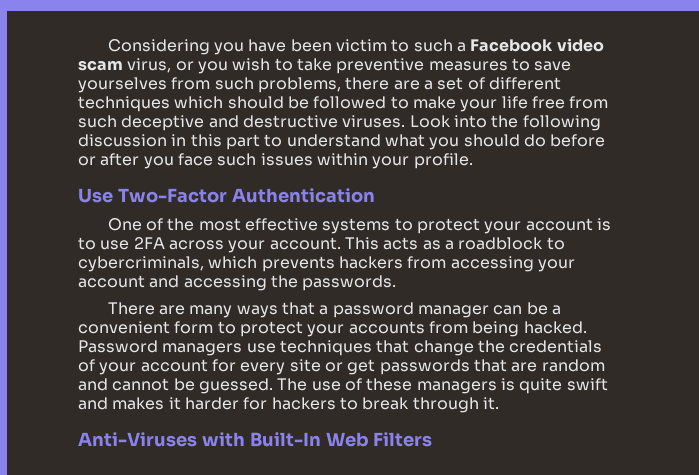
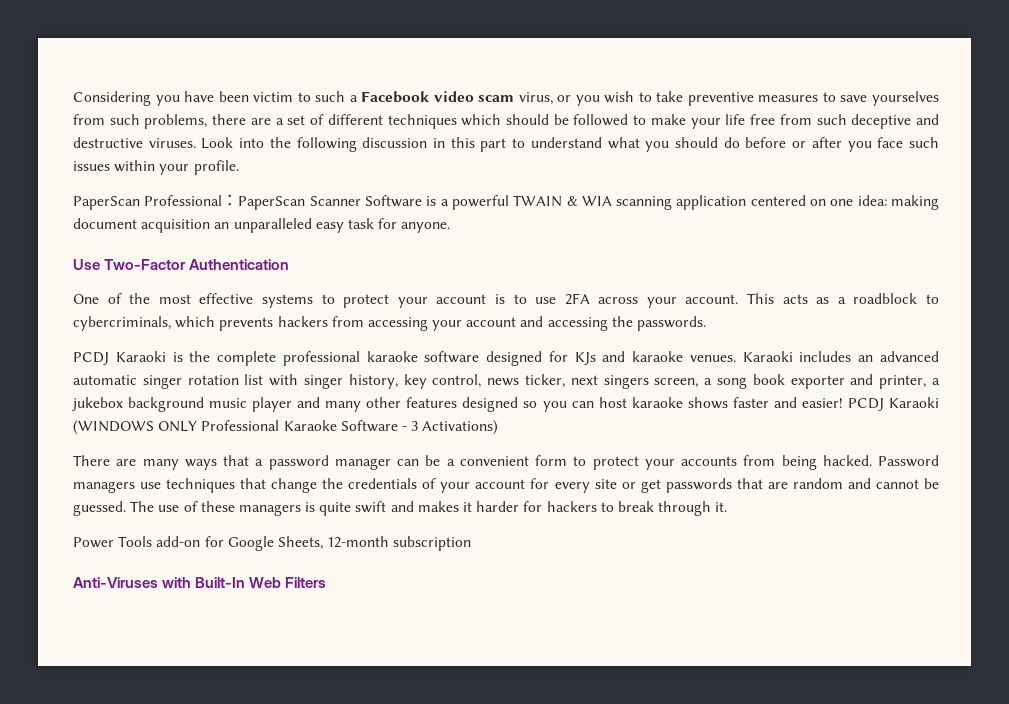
(473, 161) none -> [73,194,939,210] [73,218,451,233] // PaperScan Professional：PaperScan Scanner Software is a powerful TWAIN & WIA scanning application centered on one idea: making document acquisition an unparalleled easy task for anyone.
(397, 283) none -> [73,351,939,366] [73,374,940,389] [72,397,940,412] [73,420,499,435] // PCDJ Karaoki is the complete professional karaoke software designed for KJs and karaoke venues. Karaoki includes an advanced automatic singer rotation list with singer history, key control, news ticker, next singers screen, a song book exporter and printer, a jukebox background music player and many other features designed so you can host karaoke shows faster and easier! PCDJ Karaoki (WINDOWS ONLY Professional Karaoke Software - 3 Activations)
(499, 403) none -> [73,536,472,551] // Power Tools add-on for Google Sheets, 12-month subscription

